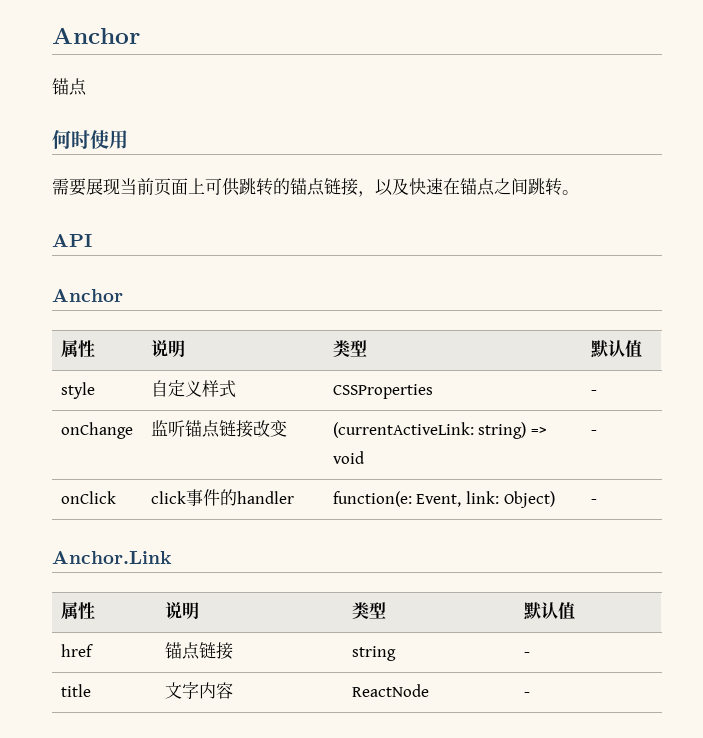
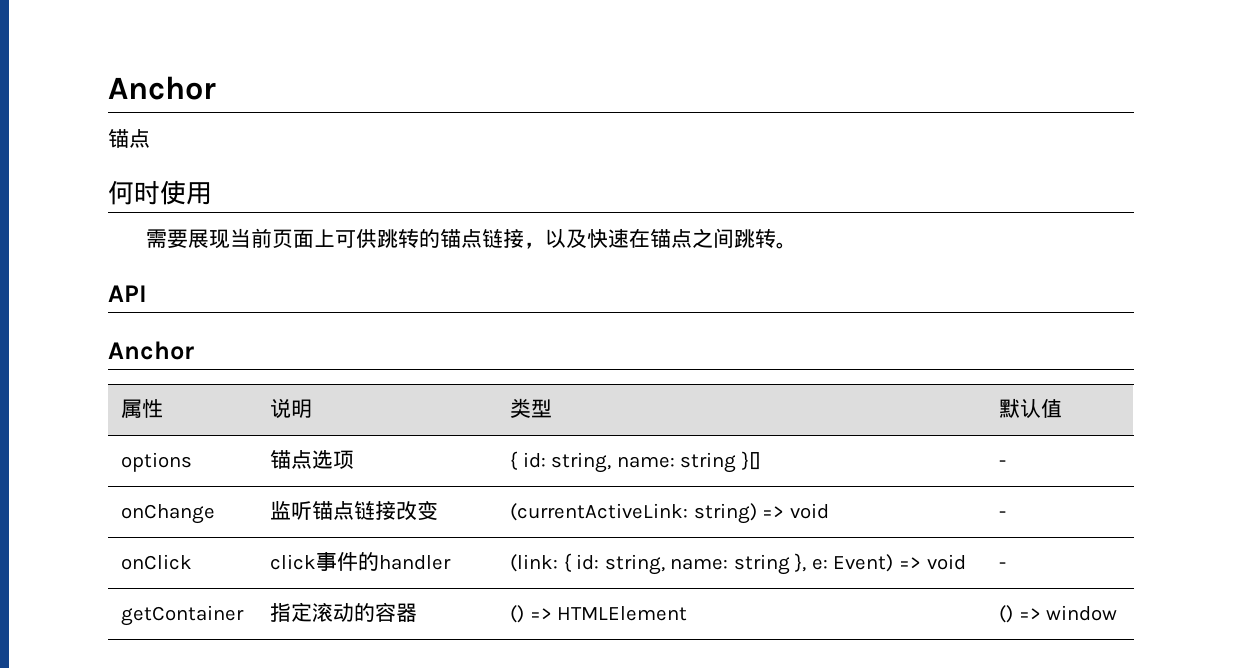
[60,382,95,399] [150,380,236,398] [332,384,433,399] style | 自定义样式 | CSSProperties -> [121,452,193,472] [270,450,355,469] [510,451,761,473] options | 锚点选项 | { id: string, name: string }[]
[332,491,555,508] [590,499,597,504] [52,551,172,564] [60,602,95,620] [164,602,199,619] [351,602,386,619] [523,602,575,620] [60,644,93,657] [164,642,233,660] [351,646,396,661] [523,652,530,657] [60,684,91,697] [164,682,233,699] [351,684,429,697] [523,692,530,697] function(e: Event, link: Object) | - // Anchor.Link // 属性 | 说明 | 类型 | 默认值 // href | 锚点链接 | string | - // title | 文字内容 | ReactNode | - -> [510,553,966,575] [999,562,1007,569] [121,605,245,626] [270,602,418,622] [510,605,688,623] [999,605,1118,623] (link: { id: string, name: string }, e: Event) => void | - // getContainer | 指定滚动的容器 | () => HTMLElement | () => window

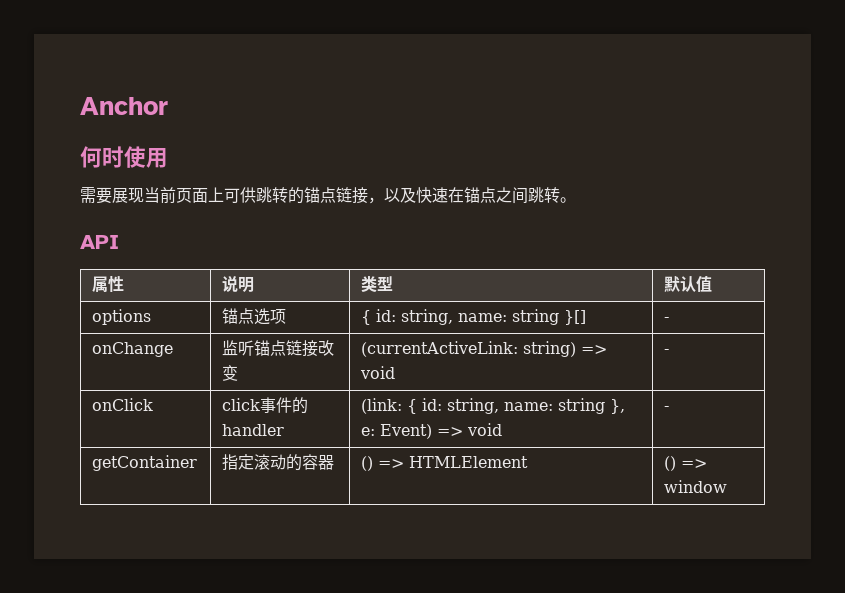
[108,76,216,100] [108,129,150,148] Anchor // 锚点 -> [80,97,168,115] Anchor
[108,341,194,360] // Anchor -> (119, 242) none

